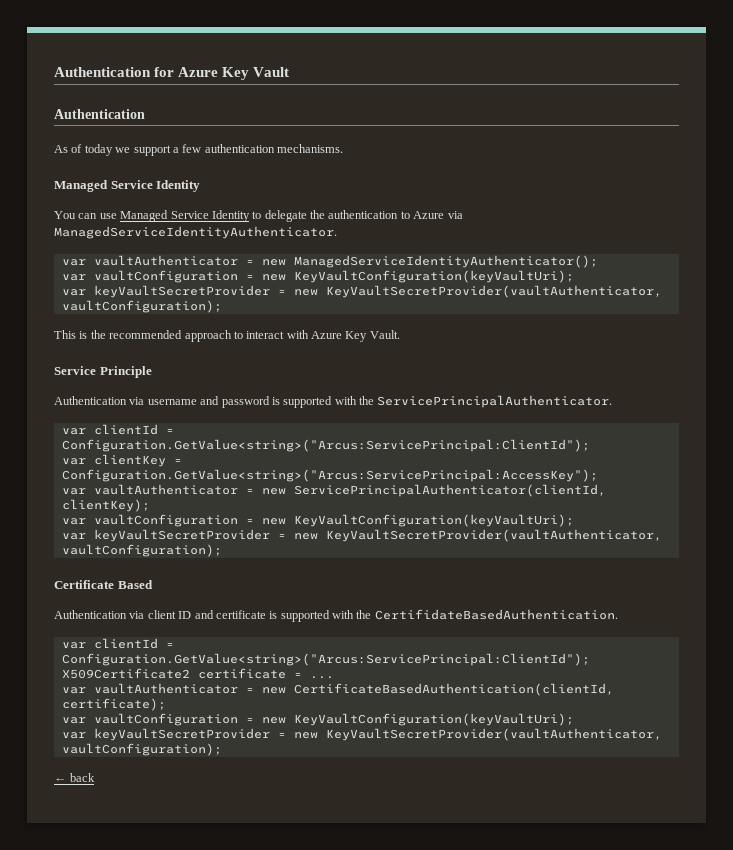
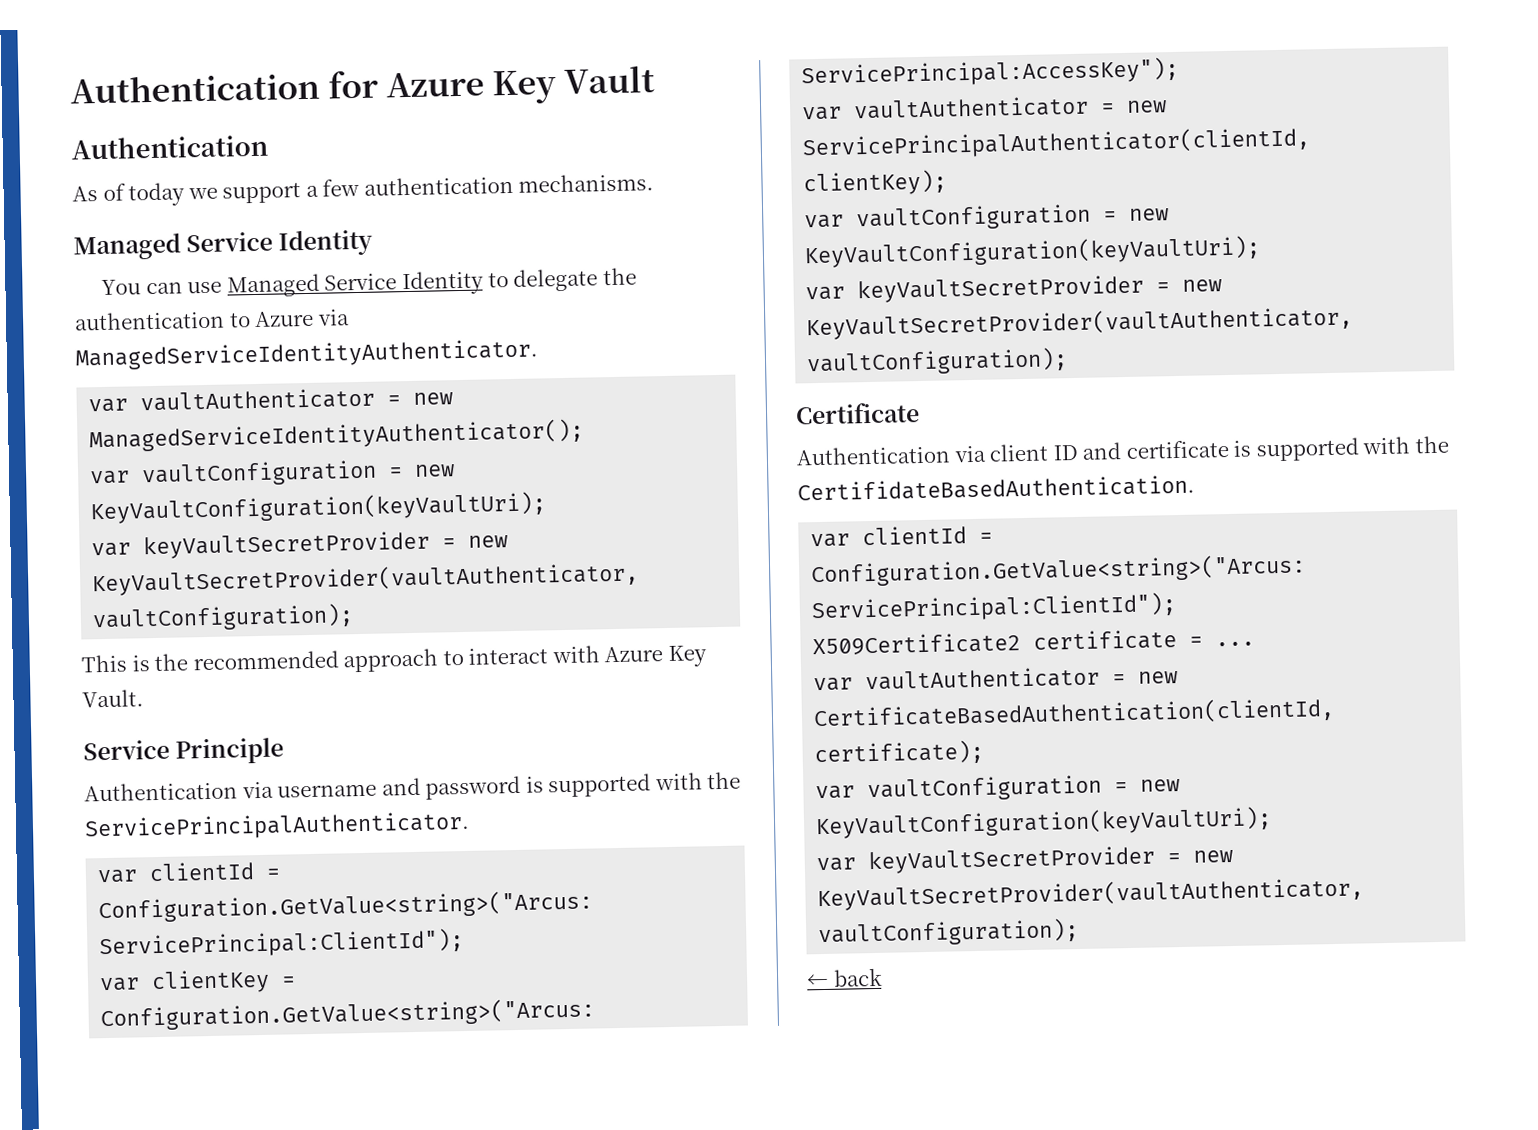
[117,580,153,589] Based -> (920, 413) none

